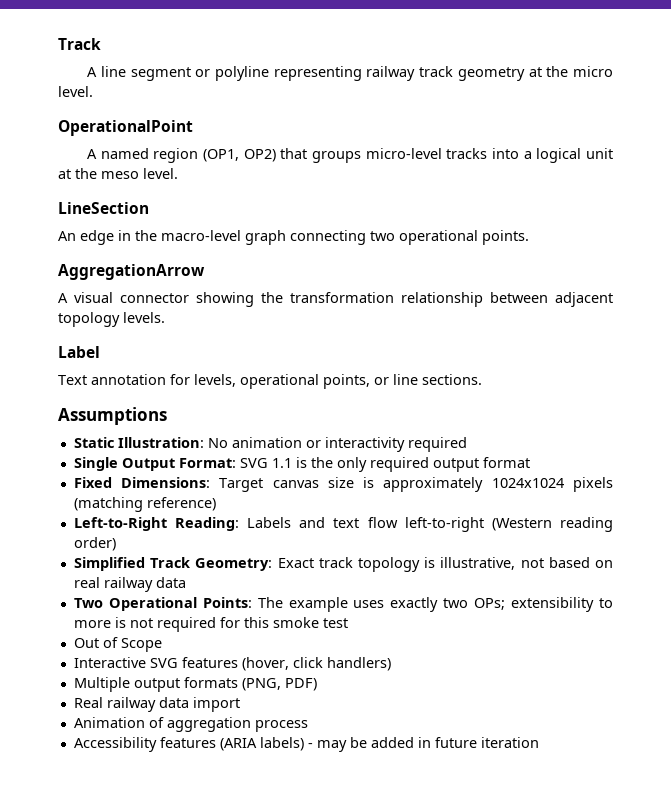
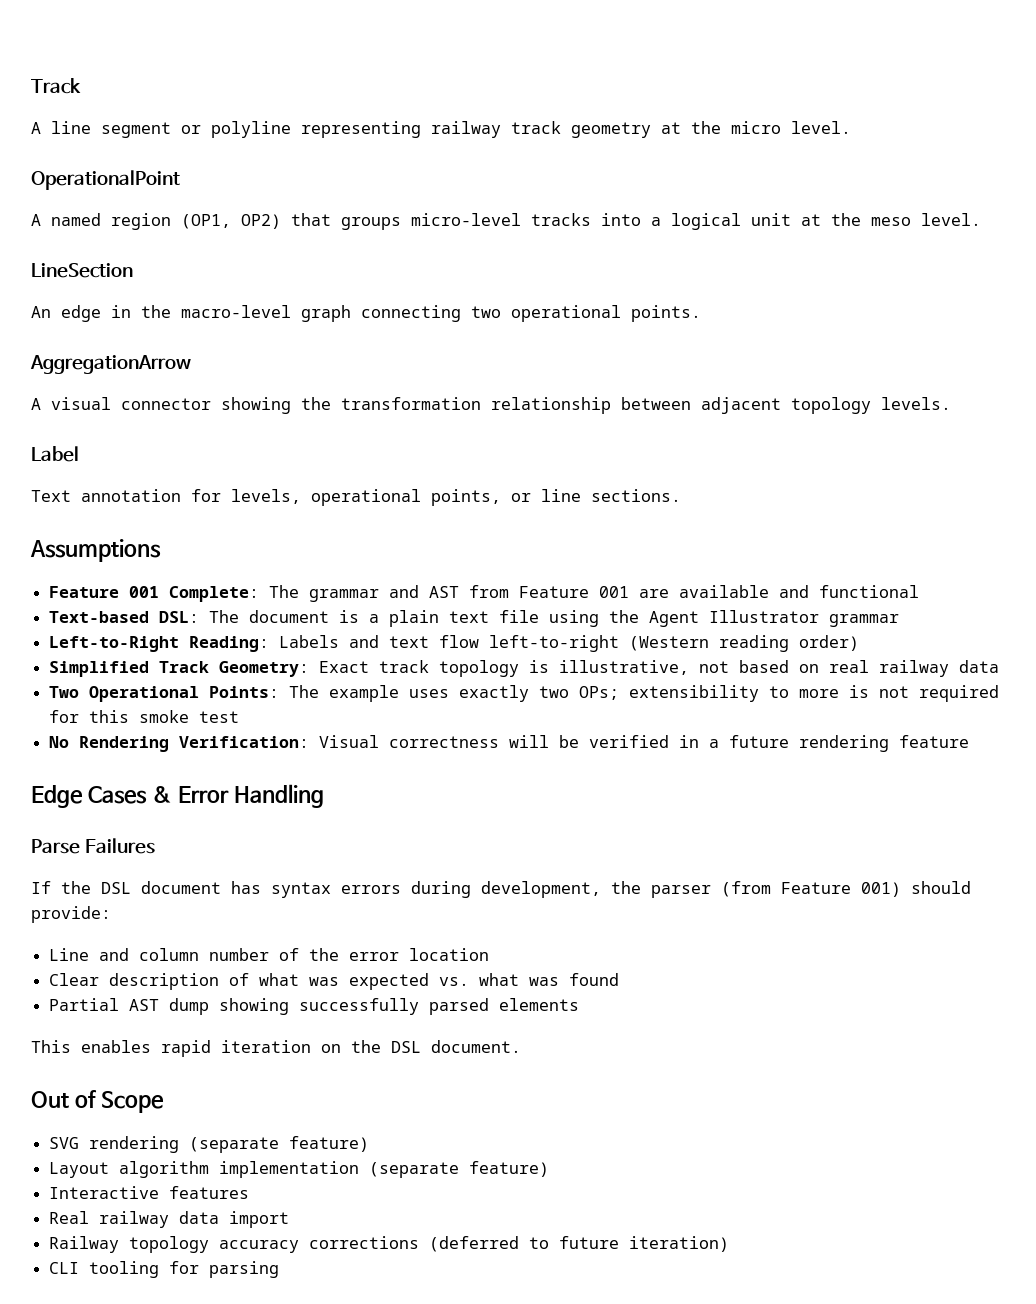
[73,437,467,452] [73,457,530,472] [73,477,614,492] [73,497,216,512] Static Illustration: No animation or interactivity required // Single Output Format: SVG 1.1 is the only required output format // Fixed Dimensions: Target canvas size is approximately 1024x1024 pixels (matching reference) -> [49,585,920,602] [49,610,900,627] Feature 001 Complete: The grammar and AST from Feature 001 are available and functional // Text-based DSL: The document is a plain text file using the Agent Illustrator grammar
[73,637,162,652] Out of Scope -> [49,735,970,752] [31,784,324,808] [31,838,156,854] [31,881,971,898] [31,906,111,923] [49,948,490,961] [49,973,620,990] [49,998,580,1015] [31,1040,521,1057] [31,1090,164,1113] [49,1136,370,1153] [49,1161,550,1178] No Rendering Verification: Visual correctness will be verified in a future rendering feature // Edge Cases & Error Handling // Parse Failures // If the DSL document has syntax errors during development, the parser (from Feature 001) should provide: // Line and column number of the error location // Clear description of what was expected vs. what was found // Partial AST dump showing successfully parsed elements // This enables rapid iteration on the DSL document. // Out of Scope // SVG rendering (separate feature) // Layout algorithm implementation (separate feature)
[149,657,391,671] [73,677,317,692] [73,697,240,712] [73,717,308,732] [73,737,539,752] SVG features (hover, click handlers) // Multiple output formats (PNG, PDF) // Real railway data import // Animation of aggregation process // Accessibility features (ARIA labels) - may be added in future iteration -> [169,1186,250,1199] [49,1211,290,1228] [49,1236,730,1253] [49,1261,280,1278] features // Real railway data import // Railway topology accuracy corrections (deferred to future iteration) // CLI tooling for parsing

